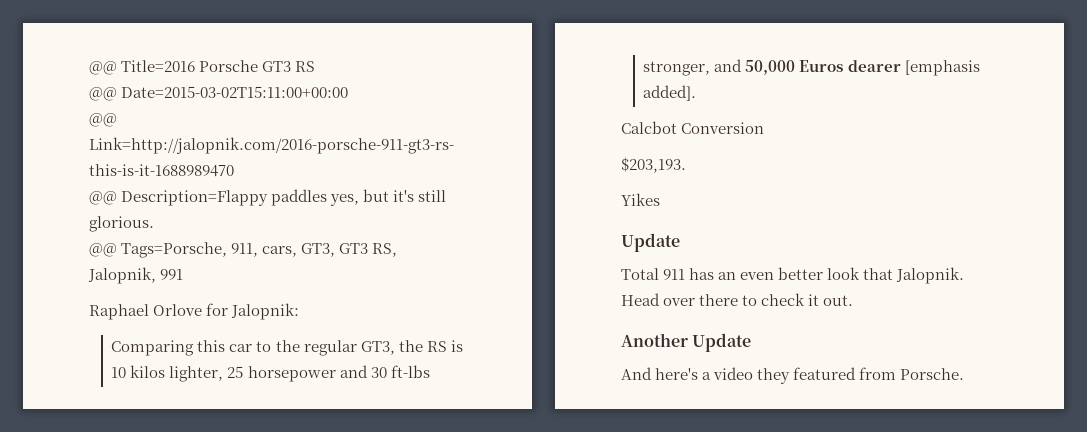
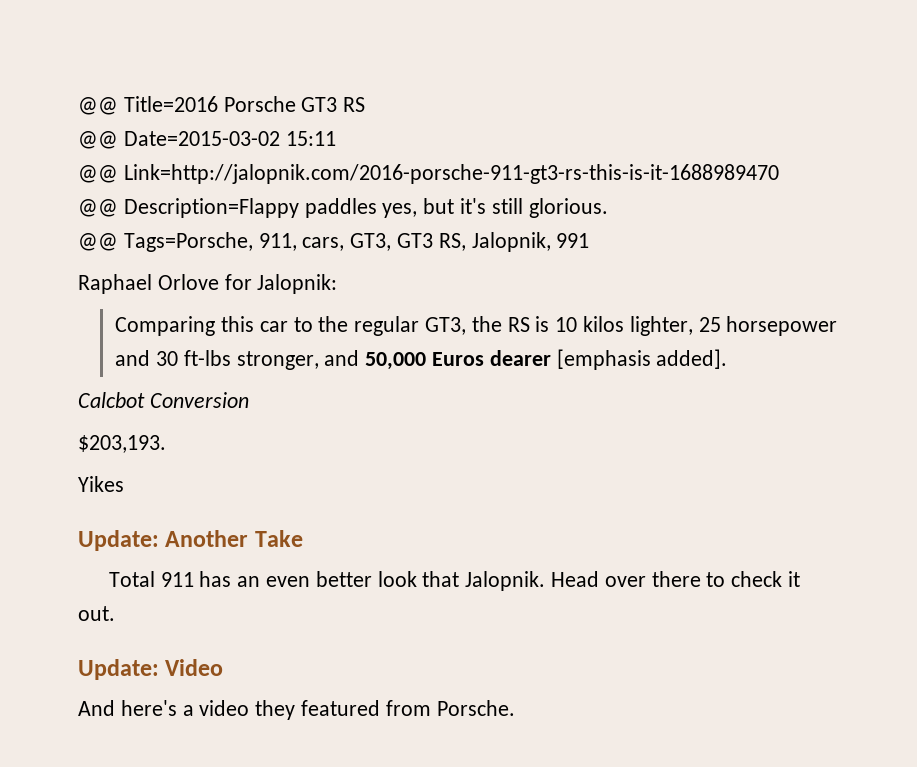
[121,86,349,98] Date=2015-03-02T15:11:00+00:00 -> [123,131,336,146] Date=2015-03-02 15:11
[621,233,680,252] Update -> [78,530,303,551] Update: Another Take
[621,333,752,352] Another Update -> [78,659,224,680] Update: Video

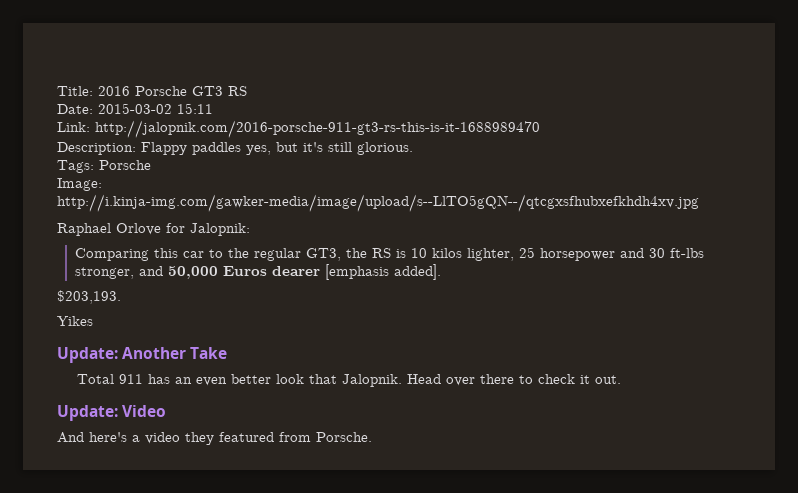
[78,96,218,115] @@ Title=2016 -> [57,86,130,96] Title: 2016
[78,131,280,149] @@ Date=2015-03-02 -> [57,103,172,114] Date: 2015-03-02
[78,164,779,184] [78,198,299,218] @@ Link=http://jalopnik.com/2016-porsche-911-gt3-rs-this-is-it-1688989470 // @@ Description=Flappy -> [57,120,540,138] [57,142,187,155] Link: http://jalopnik.com/2016-porsche-911-gt3-rs-this-is-it-1688989470 // Description: Flappy
[78,232,590,252] @@ Tags=Porsche, 911, cars, GT3, GT3 RS, Jalopnik, 991 -> [57,160,151,173] [57,178,102,191] [57,194,699,212] Tags: Porsche // Image: http://i.kinja-img.com/gawker-media/image/upload/s--LlTO5gQN--/qtcgxsfhubxefkhdh4xv.jpg
[78,392,249,408] // Calcbot Conversion -> (441, 272) none

